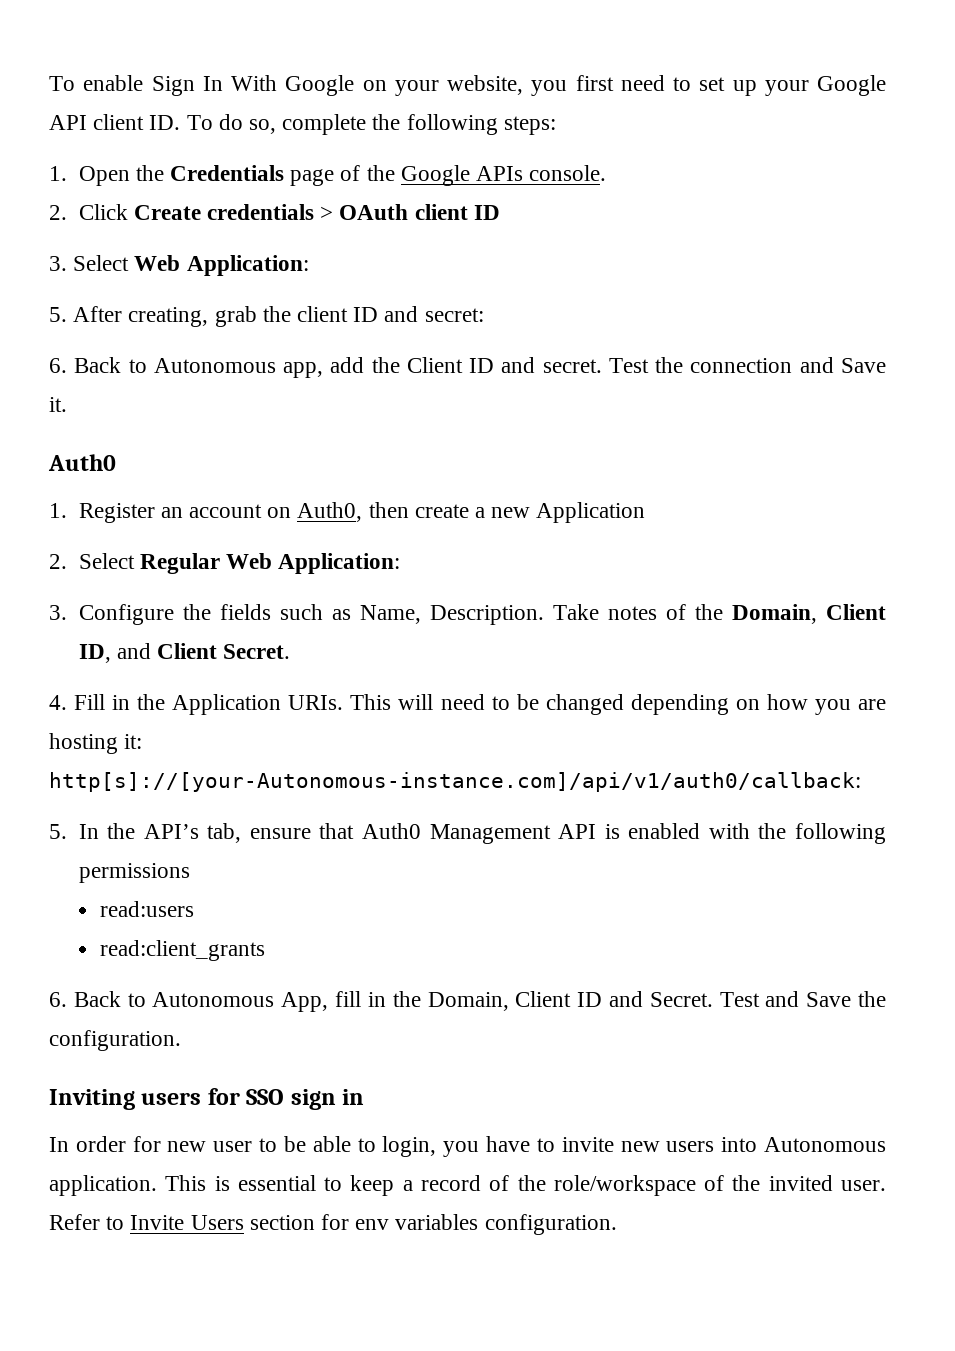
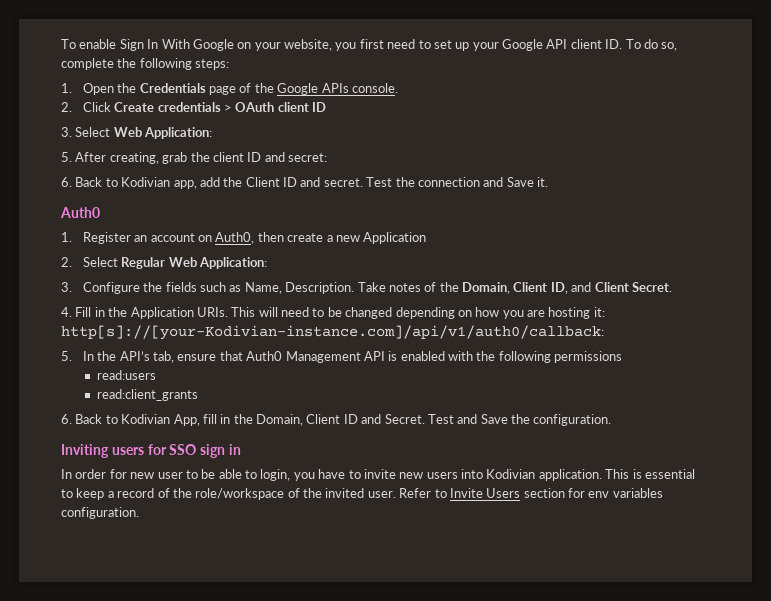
[153,358,276,373] Autonomous -> [121,177,171,187] Kodivian
[49,772,861,792] http[s]://[your-Autonomous-instance.com]/api/v1/auth0/callback: -> [61,325,604,340] http[s]://[your-Kodivian-instance.com]/api/v1/auth0/callback:
[152,992,275,1007] Autonomous -> [121,414,171,424] Kodivian
[764,1137,887,1152] Autonomous -> [486,469,536,479] Kodivian

